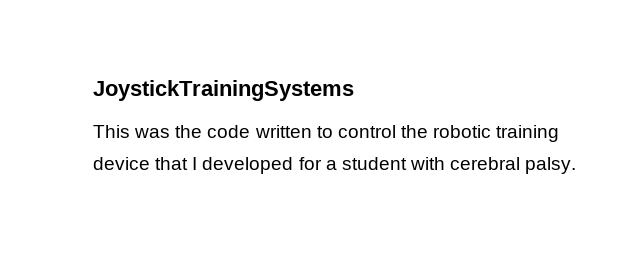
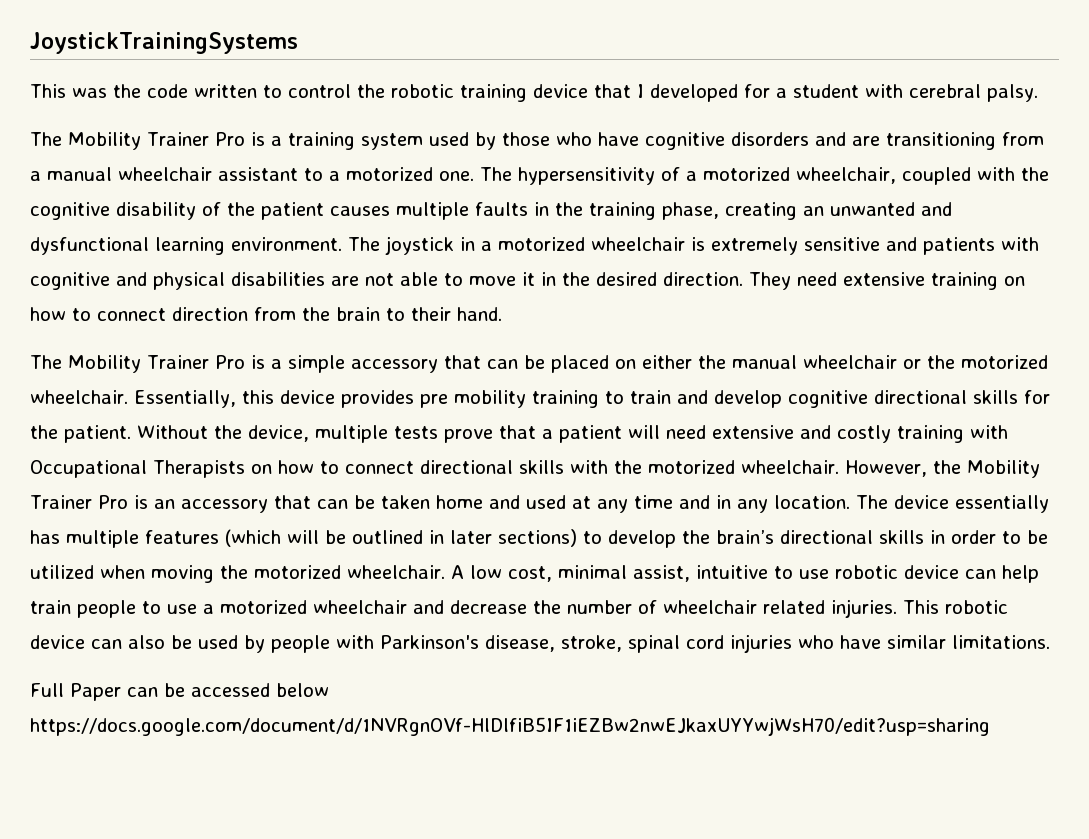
(577, 165) none -> [30,132,1044,150] [30,167,1049,185] [30,202,952,220] [30,236,1039,255] [30,272,1025,290] [30,307,502,321] [30,355,1048,373] [30,390,1050,408] [30,425,1008,443] [30,460,1040,478] [30,495,1049,513] [30,529,1048,548] [30,565,1039,583] [30,599,1008,618] [30,634,1050,653] [30,683,329,701] [30,717,990,736] // The Mobility Trainer Pro is a training system used by those who have cognitive disorders and are transitioning from a manual wheelchair assistant to a motorized one. The hypersensitivity of a motorized wheelchair, coupled with the cognitive disability of the patient causes multiple faults in the training phase, creating an unwanted and dysfunctional learning environment. The joystick in a motorized wheelchair is extremely sensitive and patients with cognitive and physical disabilities are not able to move it in the desired direction. They need extensive training on how to connect direction from the brain to their hand. // The Mobility Trainer Pro is a simple accessory that can be placed on either the manual wheelchair or the motorized wheelchair. Essentially, this device provides pre mobility training to train and develop cognitive directional skills for the patient. Without the device, multiple tests prove that a patient will need extensive and costly training with Occupational Therapists on how to connect directional skills with the motorized wheelchair. However, the Mobility Trainer Pro is an accessory that can be taken home and used at any time and in any location. The device essentially has multiple features (which will be outlined in later sections) to develop the brain’s directional skills in order to be utilized when moving the motorized wheelchair. A low cost, minimal assist, intuitive to use robotic device can help train people to use a motorized wheelchair and decrease the number of wheelchair related injuries. This robotic device can also be used by people with Parkinson's disease, stroke, spinal cord injuries who have similar limitations. // Full Paper can be accessed below https://docs.google.com/document/d/1NVRgnOVf-HlDlfiB5IF1iEZBw2nwEJkaxUYYwjWsH70/edit?usp=sharing

